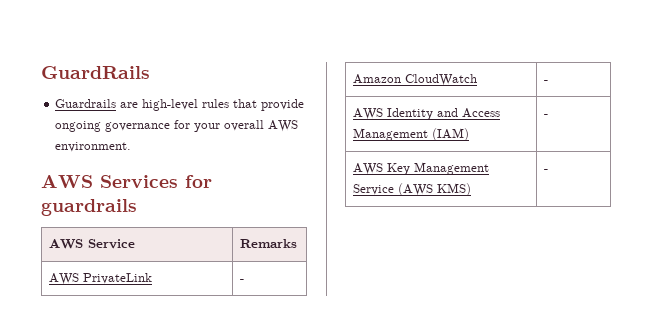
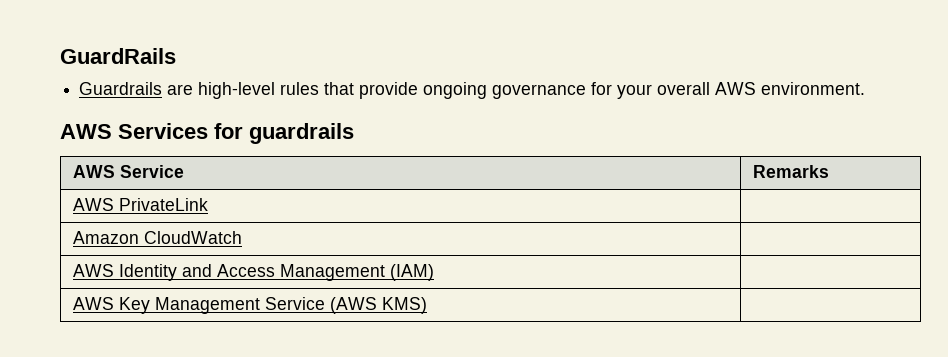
[239,279,244,282] - -> (209, 204) none
[543,80,548,83] - -> (243, 237) none
[543,114,548,117] - -> (435, 272) none
[543,169,548,172] - -> (428, 305) none

